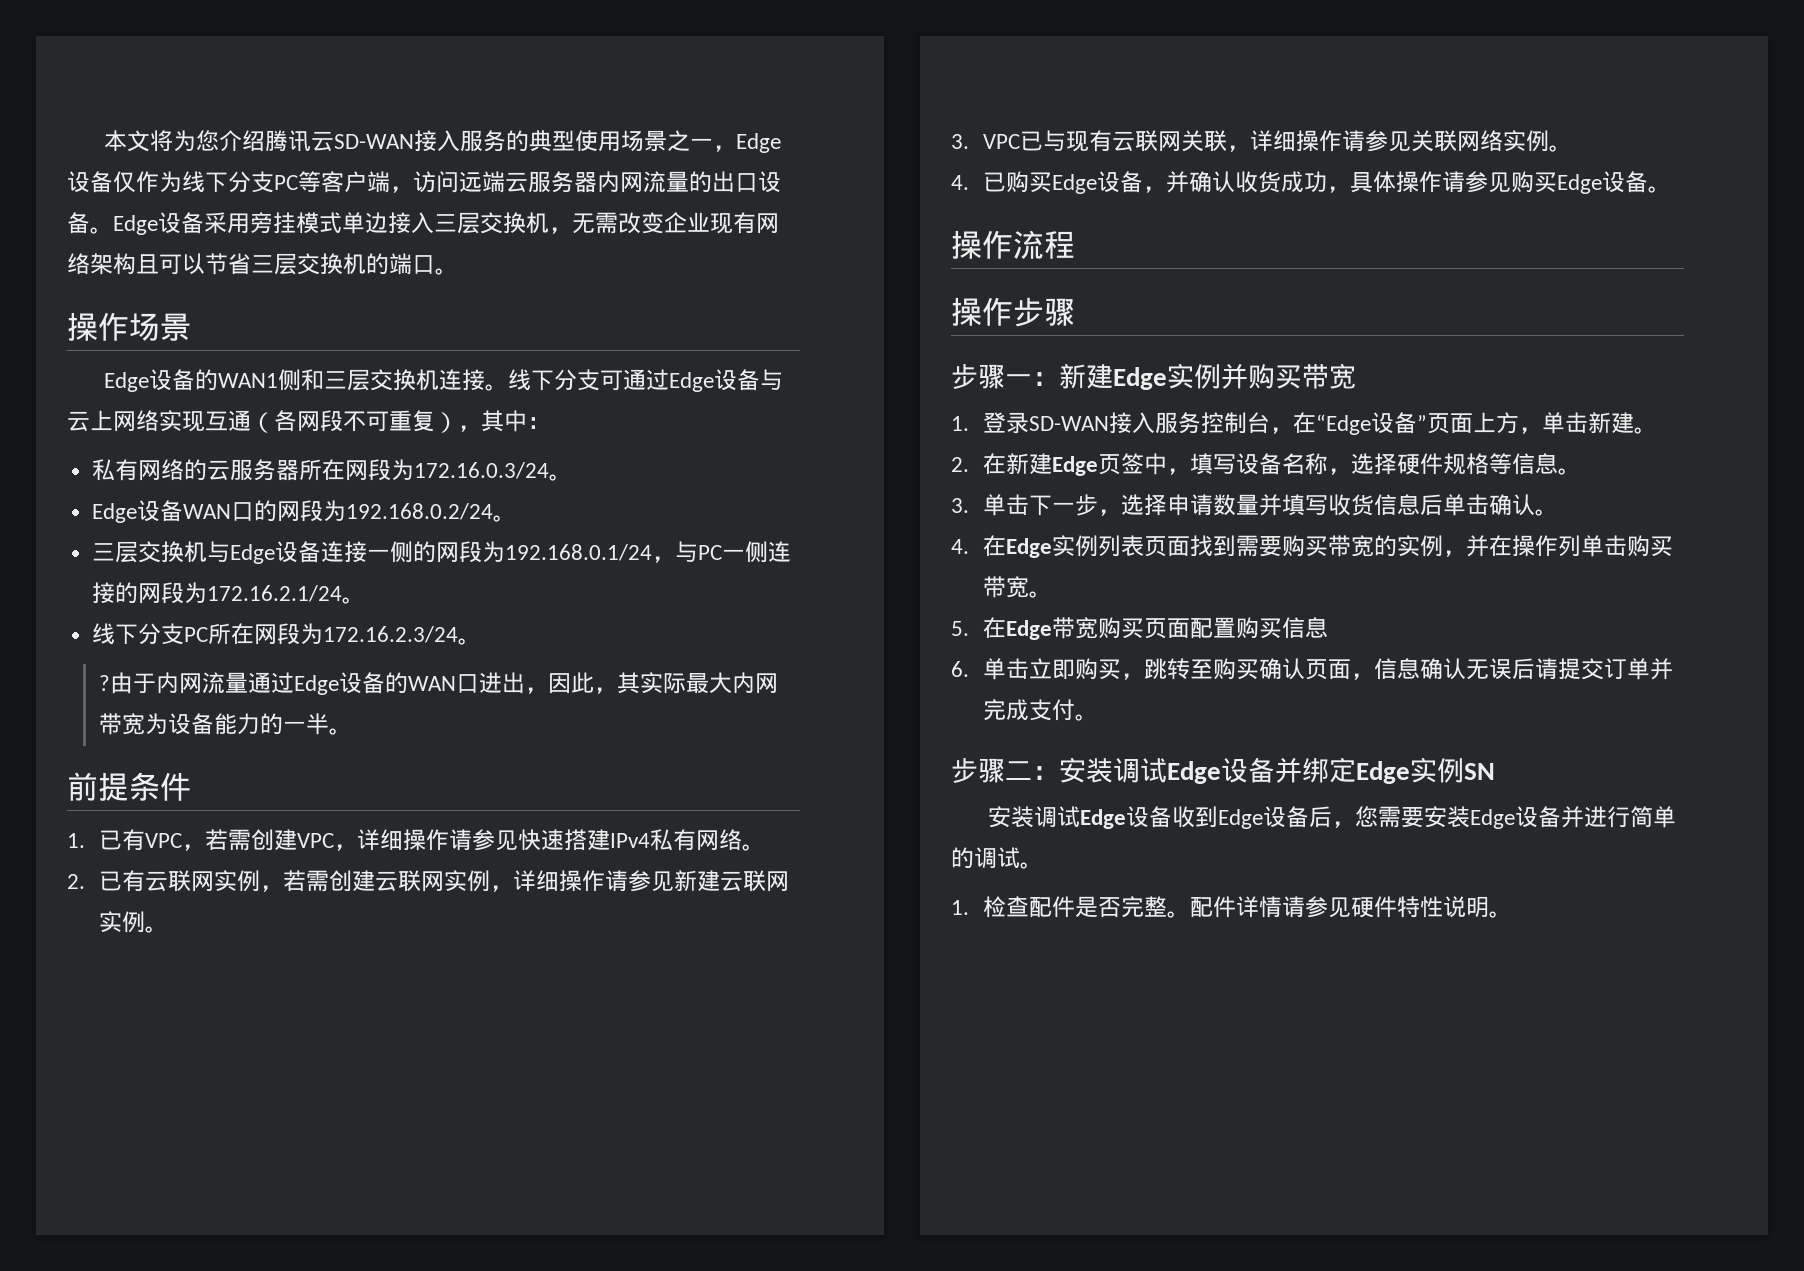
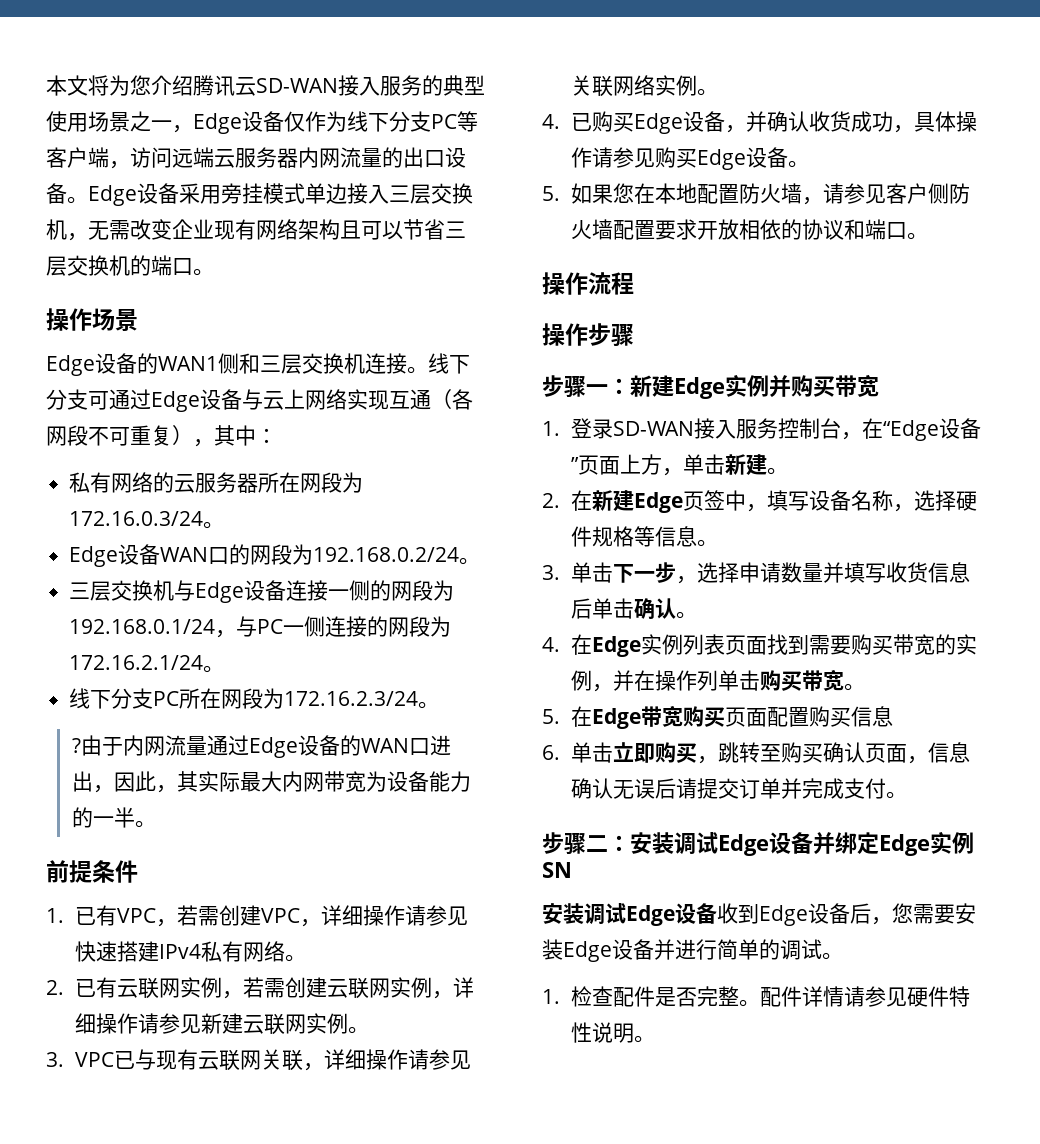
(1671, 189) none -> [542,183,970,205] [570,219,928,240] // 5.如果您在本地配置防火墙，请参见客户侧防火墙配置要求开放相依的协议和端口。

